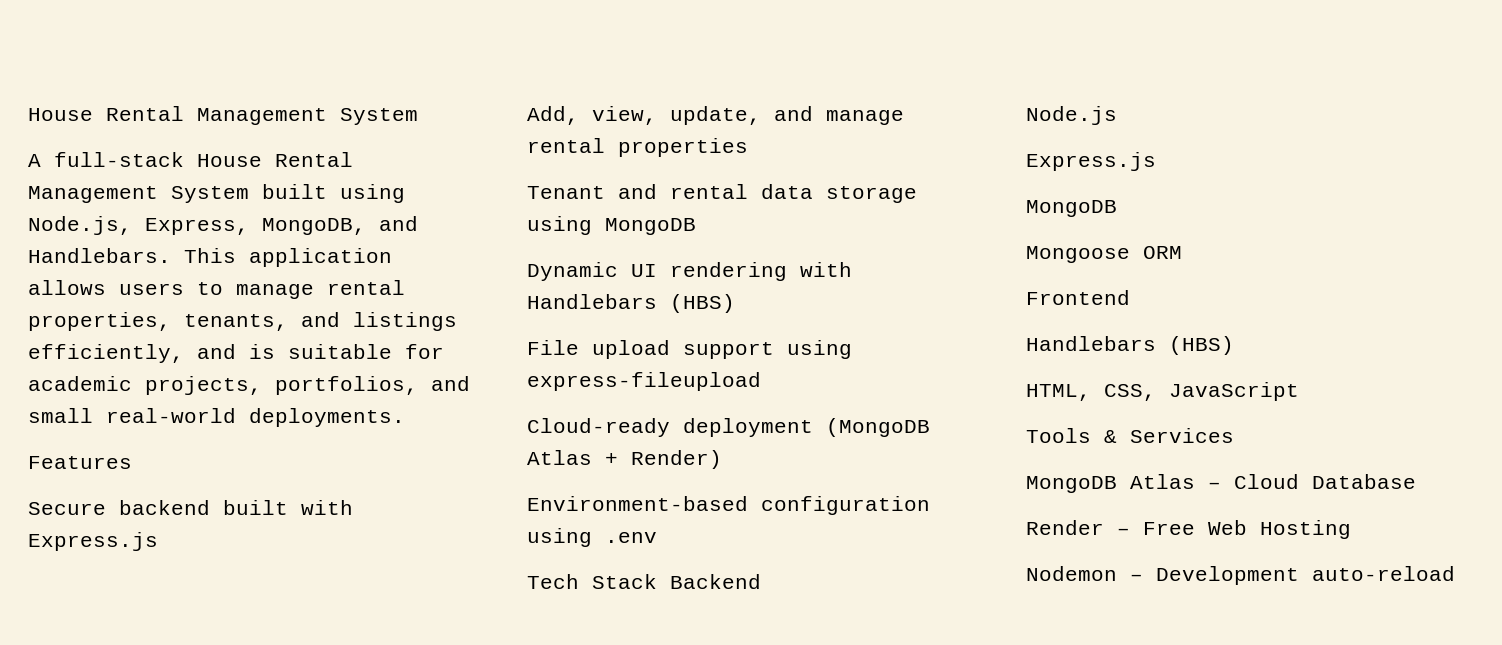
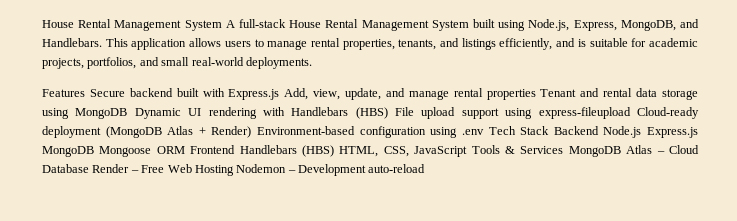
[28,106,418,125] House Rental Management System // -> [42,19,222,31] House Rental Management System
(132, 462) // -> (85, 93) none
(158, 541) // -> (280, 94) none
(748, 147) // -> (536, 94) none
(696, 226) // -> (128, 113) none
(735, 303) // -> (388, 113) none
(761, 381) // -> (631, 113) none
(722, 459) // -> (252, 132) none
(657, 537) // -> (484, 132) none
(761, 581) // -> (599, 130) none
[1026,152,1156,171] [1026,200,1117,217] // Express.js // MongoDB // -> [647,127,699,138] [42,146,94,157] Express.js MongoDB
(1182, 252) // -> (185, 150) none
[1026,336,1234,355] // Handlebars (HBS) // -> [239,145,334,157] Handlebars (HBS)
(1299, 391) // -> (468, 151) none
(1234, 435) // -> (564, 150) none
(1416, 481) // -> (89, 168) none
(1351, 529) // -> (234, 170) none

